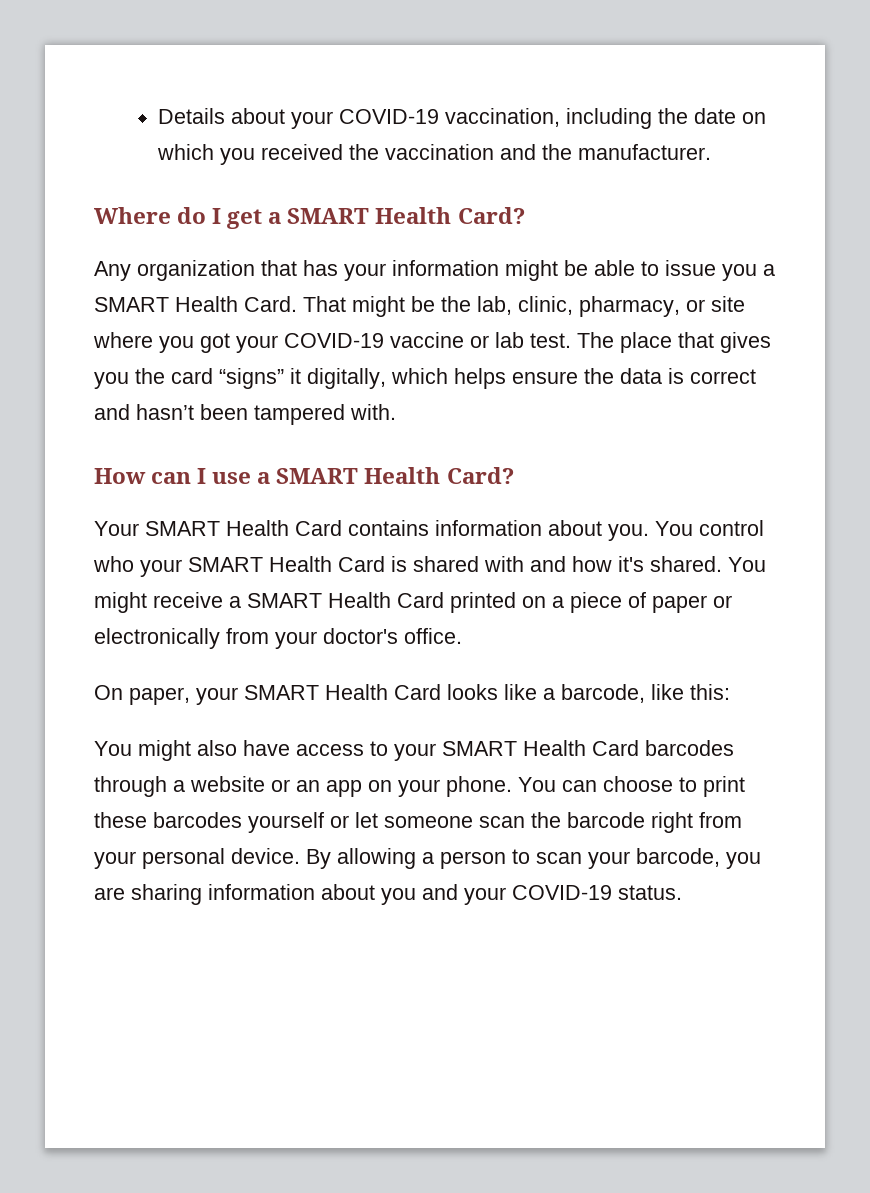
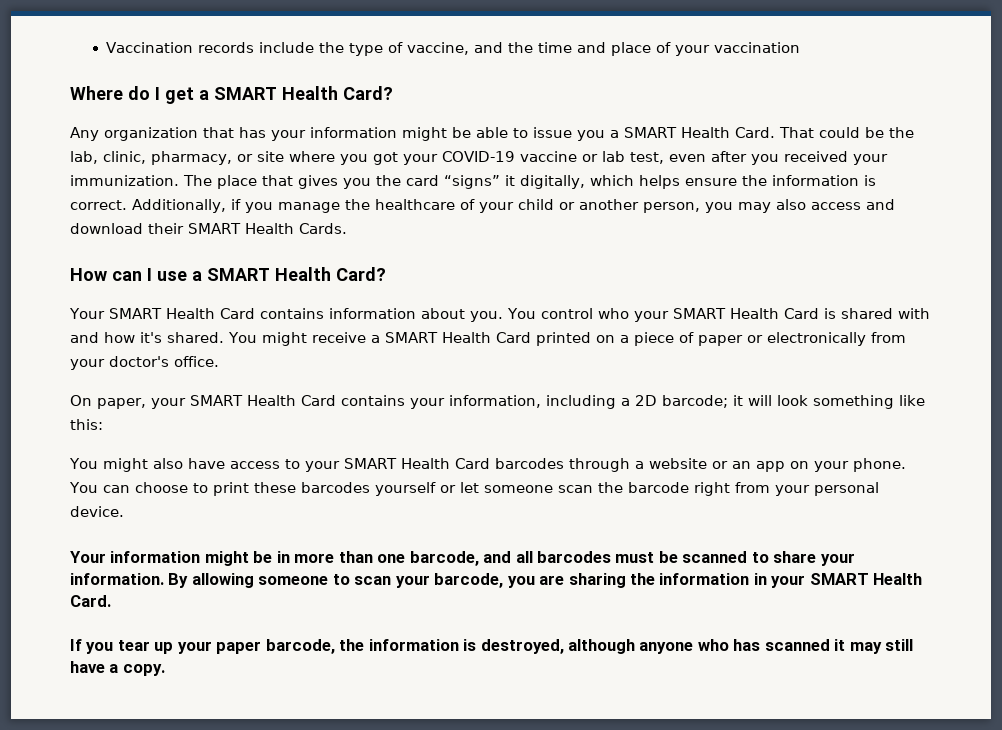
[158,108,767,129] [157,144,712,165] Details about your COVID-19 vaccination, including the date on which you received the vaccination and the manufacturer. -> [106,42,801,56] Vaccination records include the type of vaccine, and the time and place of your vaccination
[352,296,405,317] might -> [818,127,860,138] could
[530,333,571,348] test. -> [630,151,888,165] [70,175,179,186] test, even after you received your immunization.
[620,368,756,384] [94,404,396,425] data is correct and hasn’t been tampered with. -> [772,175,876,186] [70,199,895,213] [70,223,347,234] information is correct. Additionally, if you manage the healthcare of your child or another person, you may also access and download their SMART Health Cards.
[447,684,645,703] looks like a barcode, -> [340,395,894,409] contains your information, including a 2D barcode; it will look something
[306,848,506,869] By allowing a person -> [70,551,855,566] [70,573,329,588] // Your information might be in more than one barcode, and all barcodes must be scanned to share your information. By allowing someone
[208,884,682,905] information about you and your COVID-19 status. -> [630,573,923,588] [70,595,111,607] [70,639,914,654] [70,661,165,676] the information in your SMART Health Card. // If you tear up your paper barcode, the information is destroyed, although anyone who has scanned it may still have a copy.

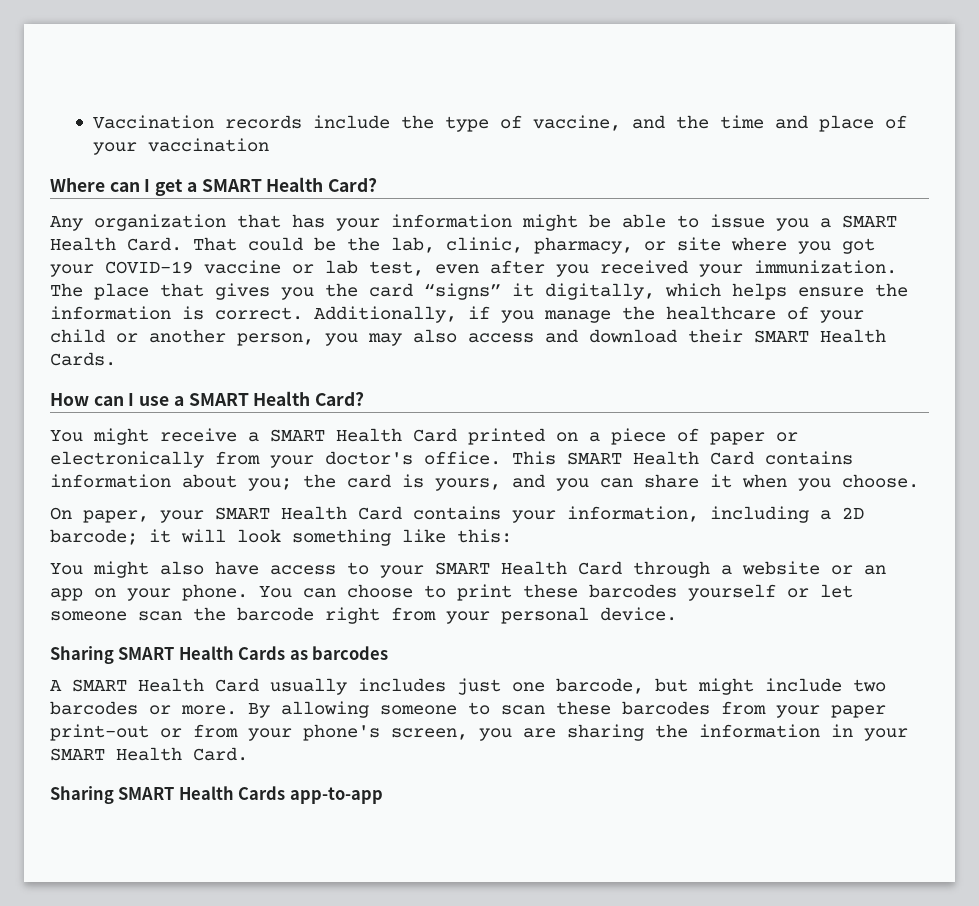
[128,86,150,100] do -> [109,182,140,192] can
[69,308,930,322] [70,332,224,343] Your SMART Health Card contains information about you. You control who your SMART Health Card is shared with and how it's shared. -> (365, 399) none
(219, 361) none -> [512,451,853,465] [50,474,919,491] This SMART Health Card contains information about you; the card is yours, and you can share it when you choose.
[494,458,564,469] barcodes -> (622, 568) none
[70,551,855,566] [70,573,164,585] Your information might be in more than one barcode, and all barcodes must be scanned to share your information. -> [50,646,389,664] [50,678,886,695] [50,701,237,715] Sharing SMART Health Cards as barcodes // A SMART Health Card usually includes just one barcode, but might include two barcodes or more.
[395,573,504,588] your barcode, -> [556,701,886,718] [50,724,468,741] these barcodes from your paper print-out or from your phone's screen,
[70,639,914,654] [70,661,165,676] If you tear up your paper barcode, the information is destroyed, although anyone who has scanned it may still have a copy. -> [50,786,383,804] Sharing SMART Health Cards app-to-app

